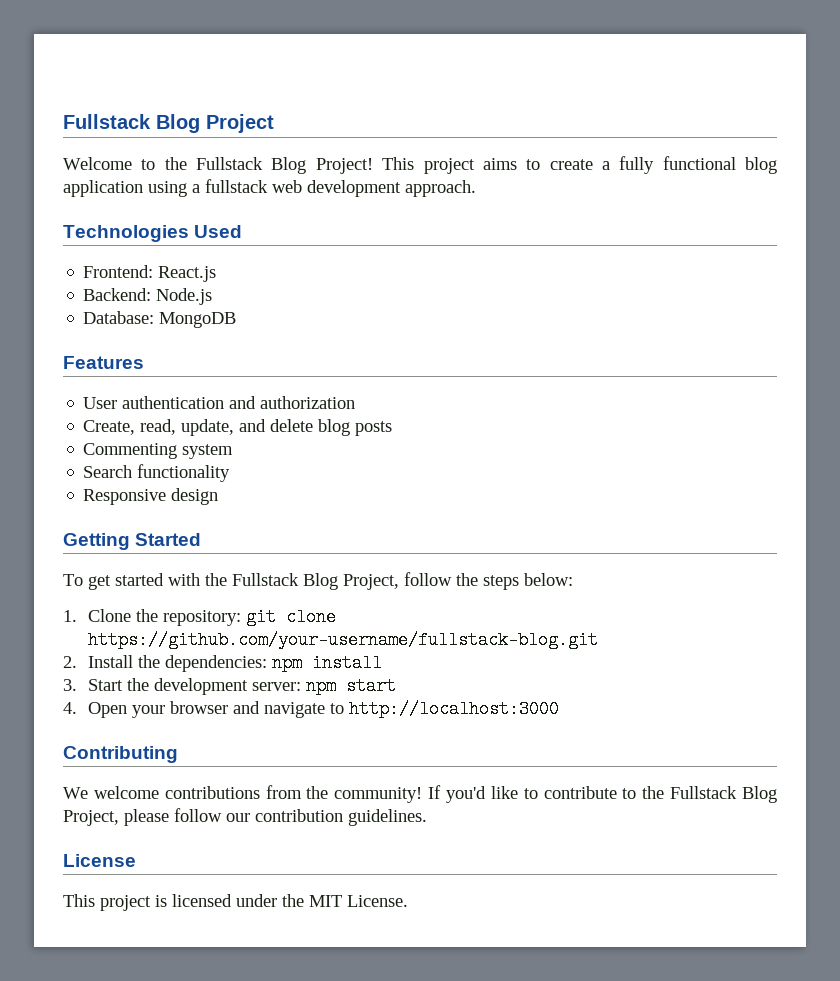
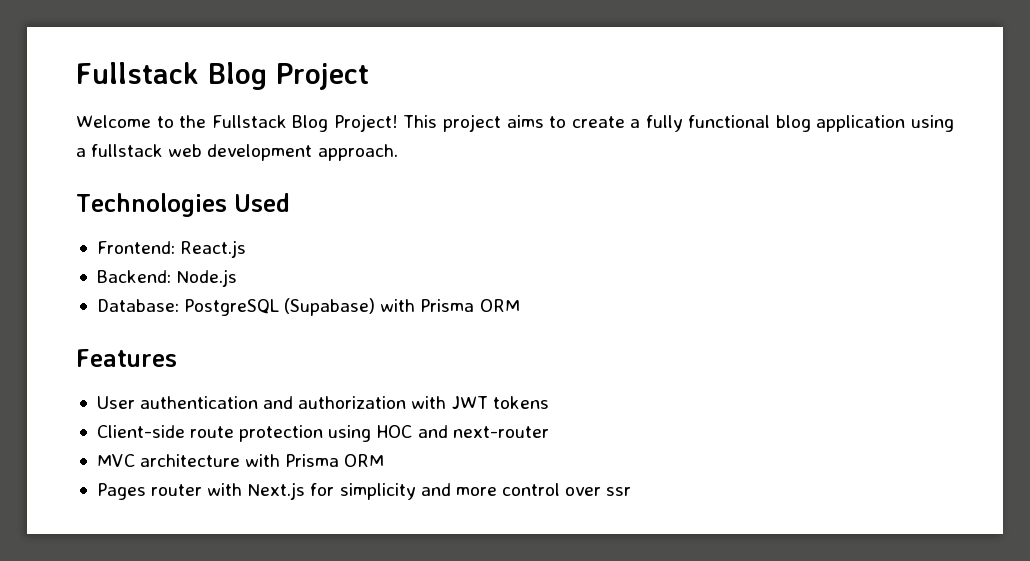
[159,312,237,328] MongoDB -> [184,298,520,316] PostgreSQL (Supabase) with Prisma ORM
[83,419,393,436] [83,443,234,459] [83,464,231,482] [83,488,219,505] [63,533,202,550] [63,572,573,590] [63,608,337,626] [88,631,599,649] [63,654,383,672] [63,677,397,695] [63,700,560,718] [63,746,178,763] [63,785,777,803] [63,808,427,826] [63,854,136,867] [63,894,408,911] // Create, read, update, and delete blog posts // Commenting system // Search functionality // Responsive design // Getting Started // To get started with the Fullstack Blog Project, follow the steps below: // 1. Clone the repository: git clone https://github.com/your-username/fullstack-blog.git // 2. Install the dependencies: npm install // 3. Start the development server: npm start // 4. Open your browser and navigate to http://localhost:3000 // Contributing // We welcome contributions from the community! If you'd like to contribute to the Fullstack Blog Project, please follow our contribution guidelines. // License // This project is licensed under the MIT License. -> [411,396,549,409] [96,425,549,442] [96,454,385,467] [96,482,632,500] with JWT tokens // Client-side route protection using HOC and next-router // MVC architecture with Prisma ORM // Pages router with Next.js for simplicity and more control over ssr

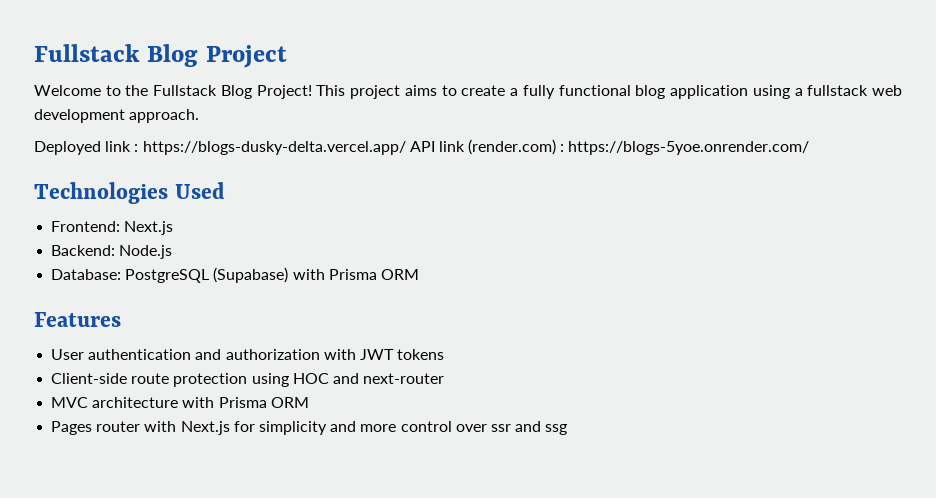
(398, 152) none -> [34,139,810,155] // Deployed link : https://blogs-dusky-delta.vercel.app/ API link (render.com) : https://blogs-5yoe.onrender.com/
[180,240,247,258] React.js -> [124,221,174,235] Next.js
(632, 491) none -> [515,421,568,435] and ssg

